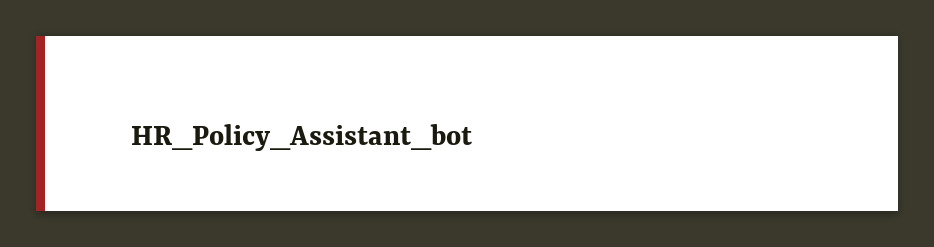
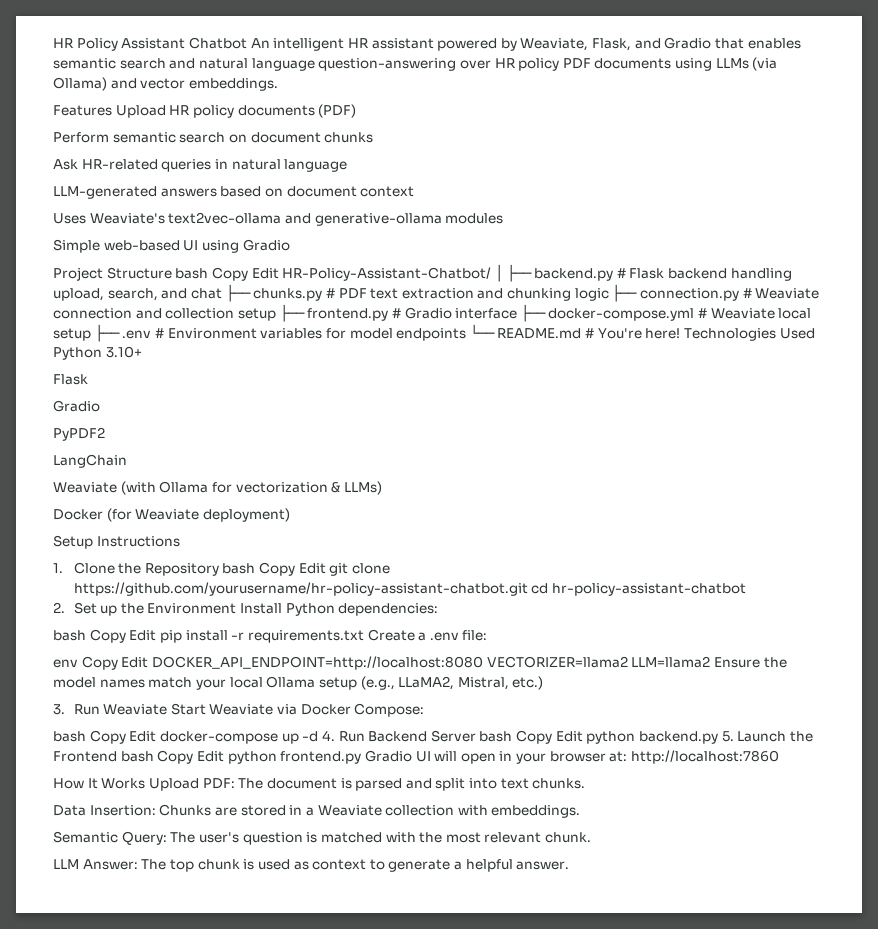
[131,124,472,151] HR_Policy_Assistant_bot -> [53,37,801,51] [53,57,778,71] [53,77,278,91] [53,104,357,118] [53,132,374,143] [53,159,348,172] [53,186,415,199] [53,212,504,226] [53,239,290,253] [53,264,792,282] [53,284,820,302] [53,304,812,322] [53,324,815,342] [53,346,142,360] [53,374,88,385] [53,400,100,412] [53,427,105,441] [53,454,127,468] [53,481,382,495] [53,508,290,522] [53,535,180,549] [53,562,391,576] [73,582,746,596] [53,602,439,616] [53,629,488,643] [53,656,787,670] [53,676,544,690] [53,703,425,717] [53,730,813,744] [53,750,780,764] [53,778,586,791] [53,804,581,818] [53,831,592,845] [53,859,570,872] HR Policy Assistant Chatbot An intelligent HR assistant powered by Weaviate, Flask, and Gradio that enables semantic search and natural language question-answering over HR policy PDF documents using LLMs (via Ollama) and vector embeddings. // Features Upload HR policy documents (PDF) // Perform semantic search on document chunks // Ask HR-related queries in natural language // LLM-generated answers based on document context // Uses Weaviate's text2vec-ollama and generative-ollama modules // Simple web-based UI using Gradio // Project Structure bash Copy Edit HR-Policy-Assistant-Chatbot/ │ ├── backend.py # Flask backend handling upload, search, and chat ├── chunks.py # PDF text extraction and chunking logic ├── connection.py # Weaviate connection and collection setup ├── frontend.py # Gradio interface ├── docker-compose.yml # Weaviate local setup ├── .env # Environment variables for model endpoints └── README.md # You're here! Technologies Used Python 3.10+ // Flask // Gradio // PyPDF2 // LangChain // Weaviate (with Ollama for vectorization & LLMs) // Docker (for Weaviate deployment) // Setup Instructions // 1. Clone the Repository bash Copy Edit git clone https://github.com/yourusername/hr-policy-assistant-chatbot.git cd hr-policy-assistant-chatbot // 2. Set up the Environment Install Python dependencies: // bash Copy Edit pip install -r requirements.txt Create a .env file: // env Copy Edit DOCKER_API_ENDPOINT=http://localhost:8080 VECTORIZER=llama2 LLM=llama2 Ensure the model names match your local Ollama setup (e.g., LLaMA2, Mistral, etc.) // 3. Run Weaviate Start Weaviate via Docker Compose: // bash Copy Edit docker-compose up -d 4. Run Backend Server bash Copy Edit python backend.py 5. Launch the Frontend bash Copy Edit python frontend.py Gradio UI will open in your browser at: http://localhost:7860 // How It Works Upload PDF: The document is parsed and split into text chunks. // Data Insertion: Chunks are stored in a Weaviate collection with embeddings. // Semantic Query: The user's question is matched with the most relevant chunk. // LLM Answer: The top chunk is used as context to generate a helpful answer.

